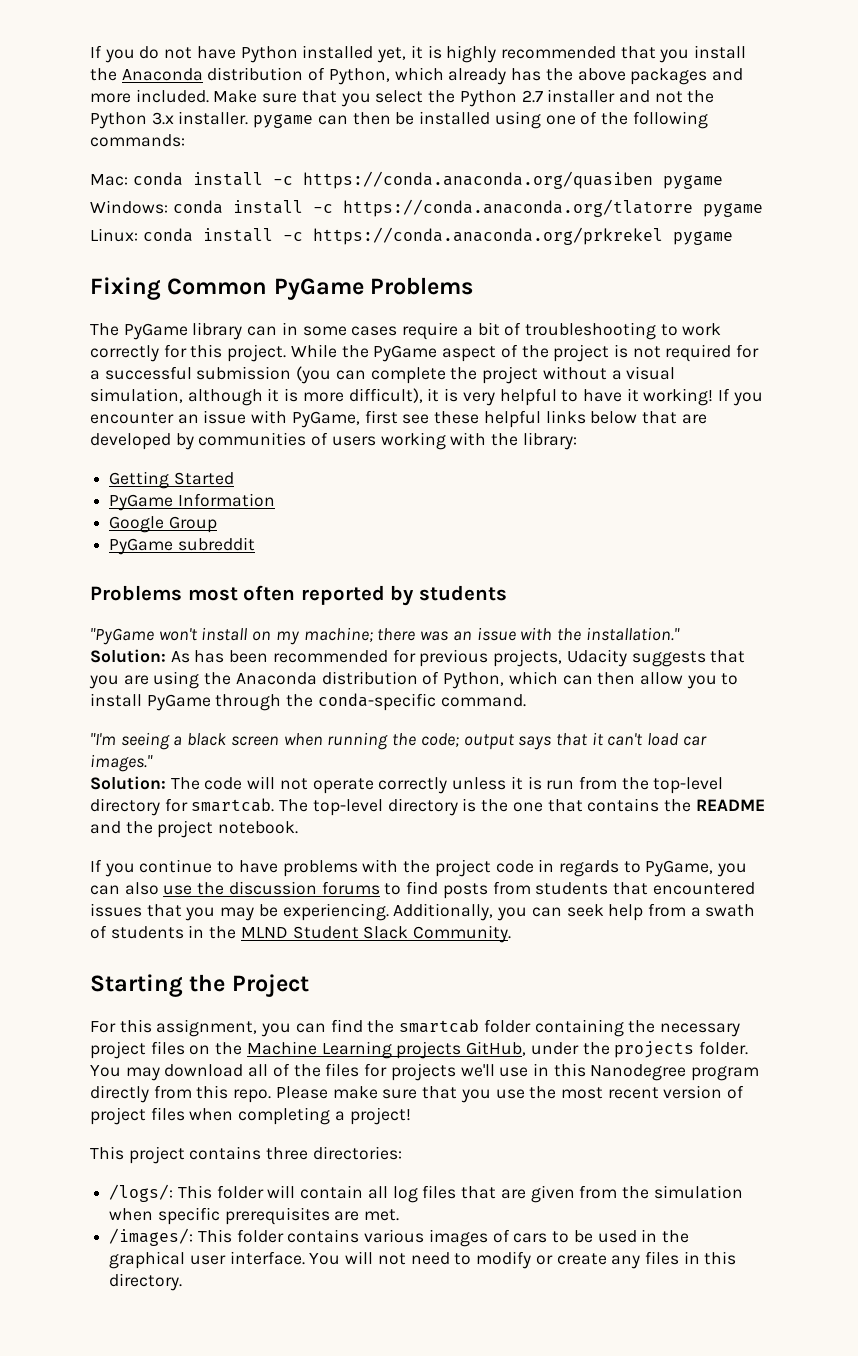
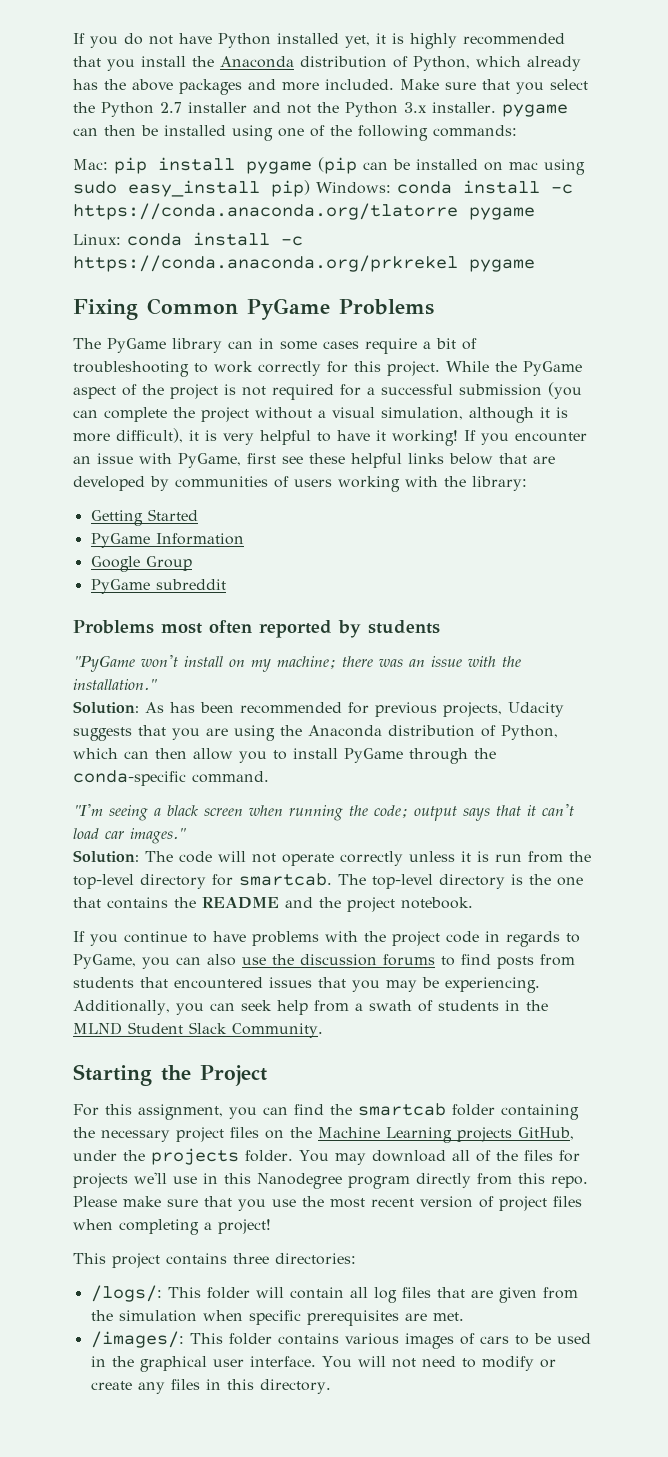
[132,171,723,189] conda install -c https://conda.anaconda.org/quasiben pygame // -> [114,157,585,175] [73,180,310,197] pip install pygame (pip can be installed on mac using sudo easy_install pip)

